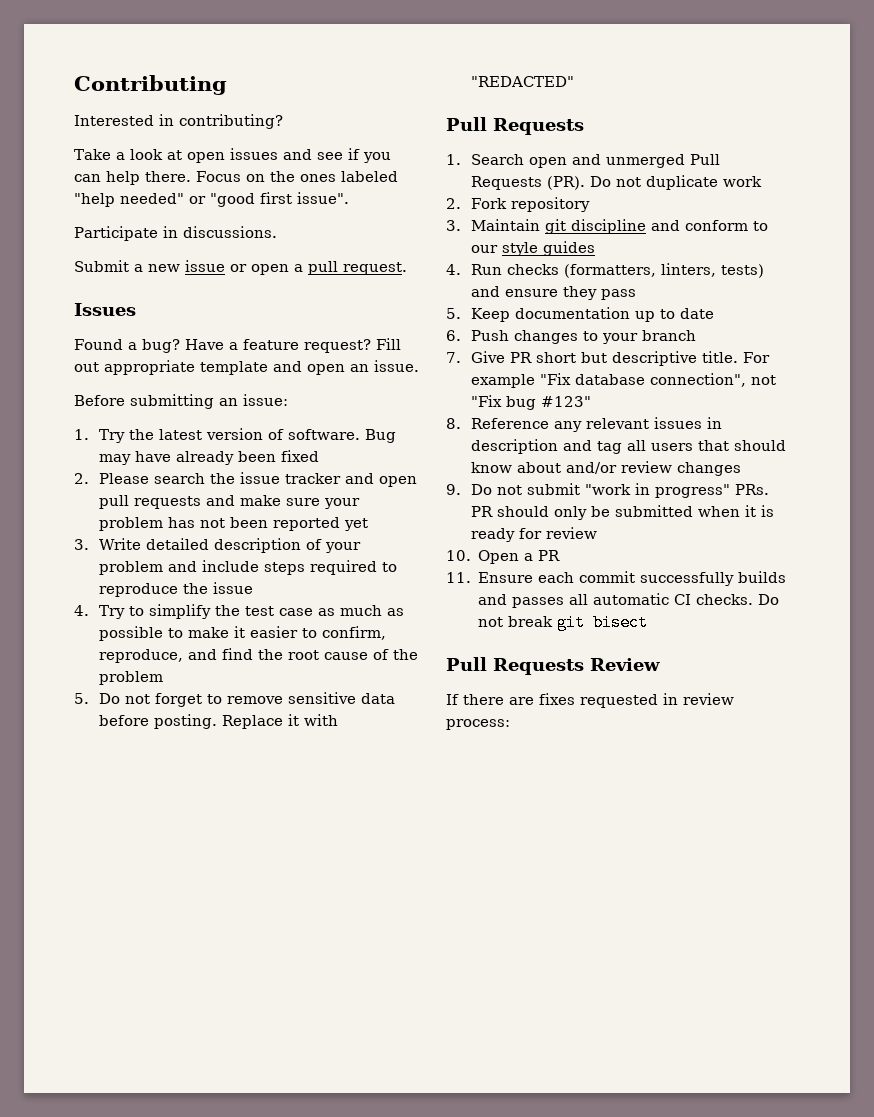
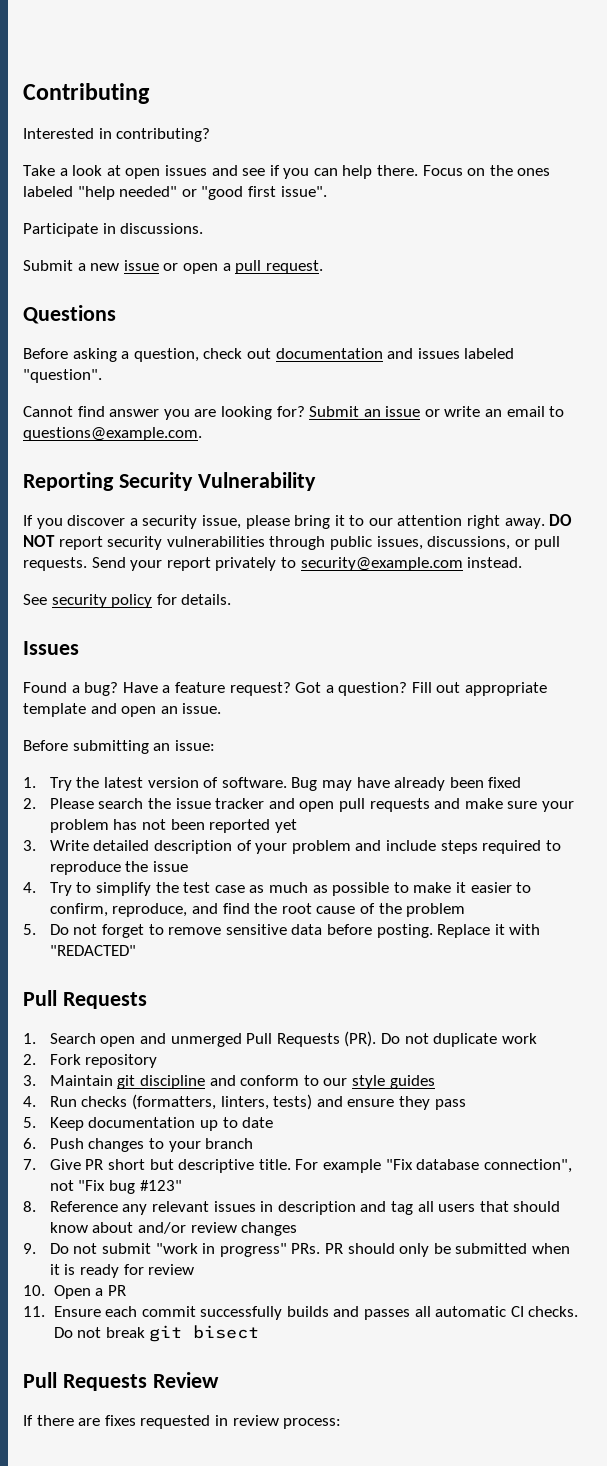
(407, 268) none -> [23,305,116,324] [23,348,515,362] [23,369,102,383] [23,406,565,420] [23,427,202,441] [23,472,316,491] [23,514,573,529] [23,535,561,550] [23,557,523,571] [23,594,232,608] // Questions // Before asking a question, check out documentation and issues labeled "question". // Cannot find answer you are looking for? Submit an issue or write an email to questions@example.com. // Reporting Security Vulnerability // If you discover a security issue, please bring it to our attention right away. DO NOT report security vulnerabilities through public issues, discussions, or pull requests. Send your report privately to security@example.com instead. // See security policy for details.
(371, 346) none -> [295,682,408,696] Got a question?

